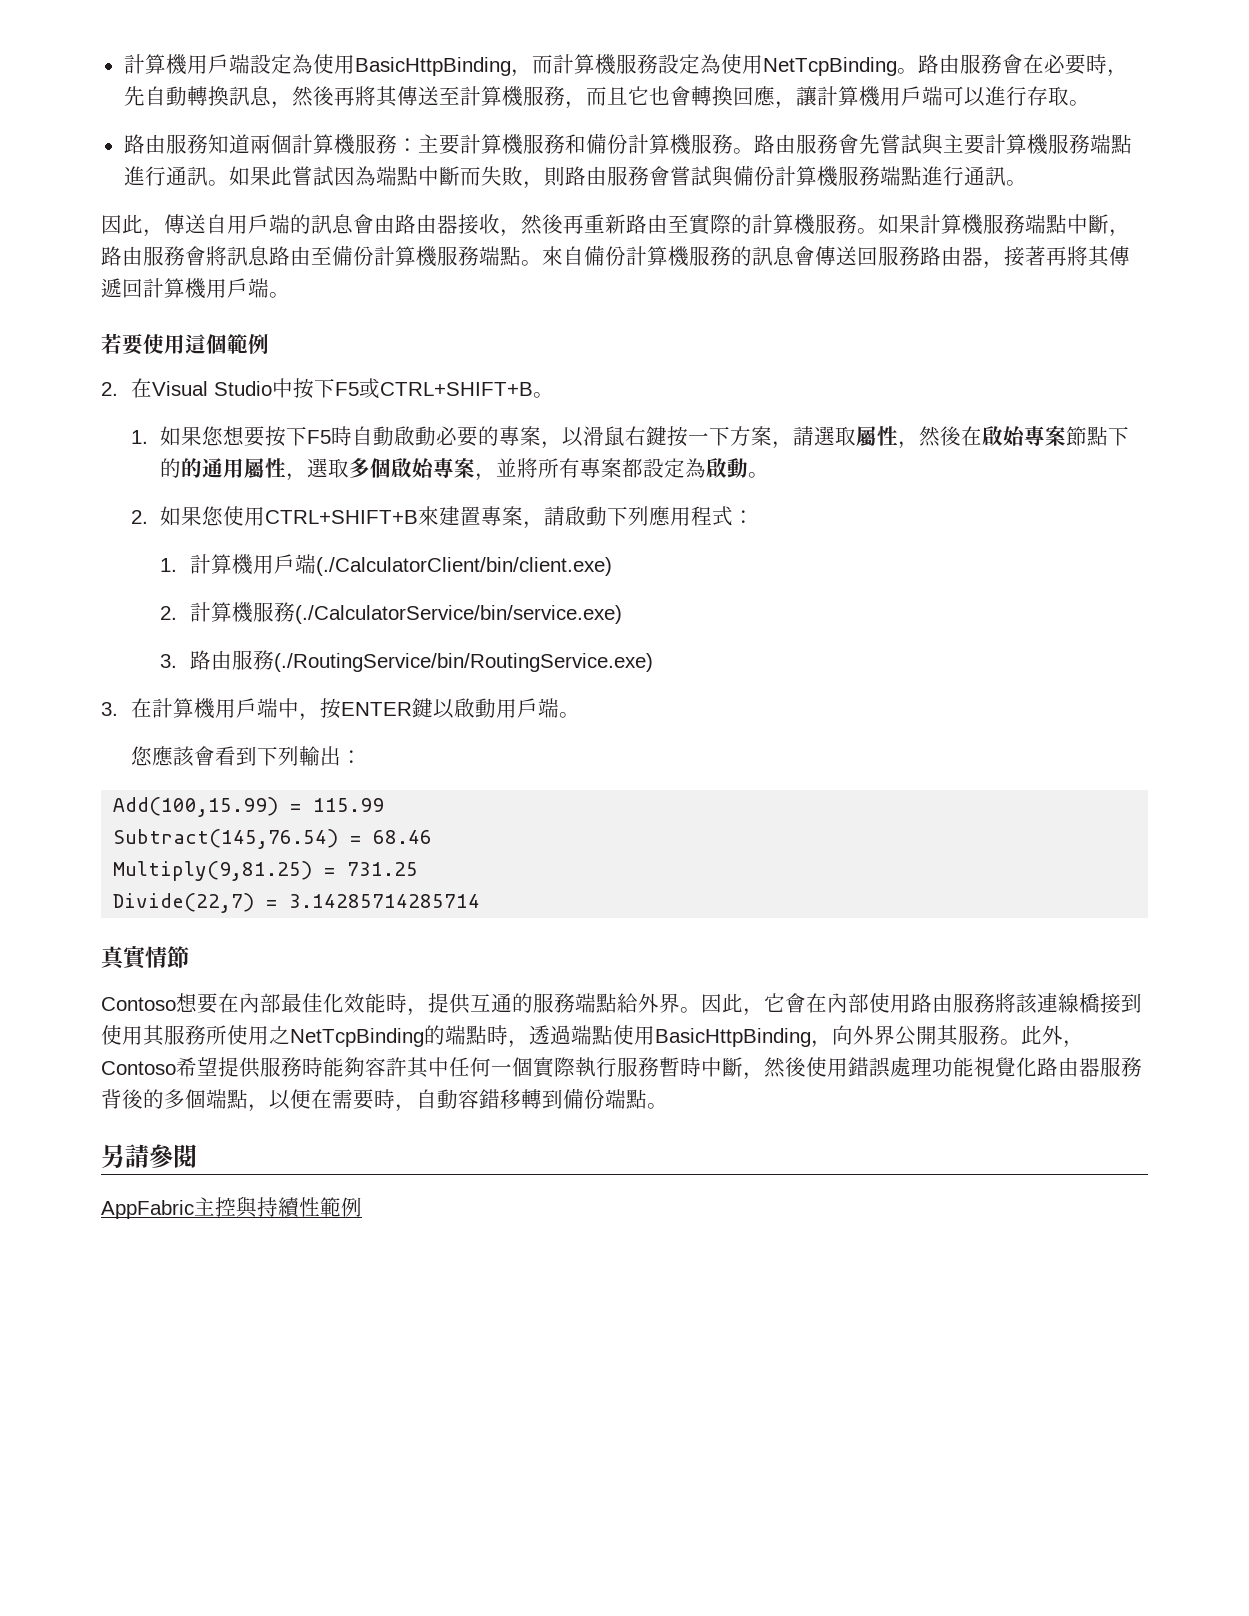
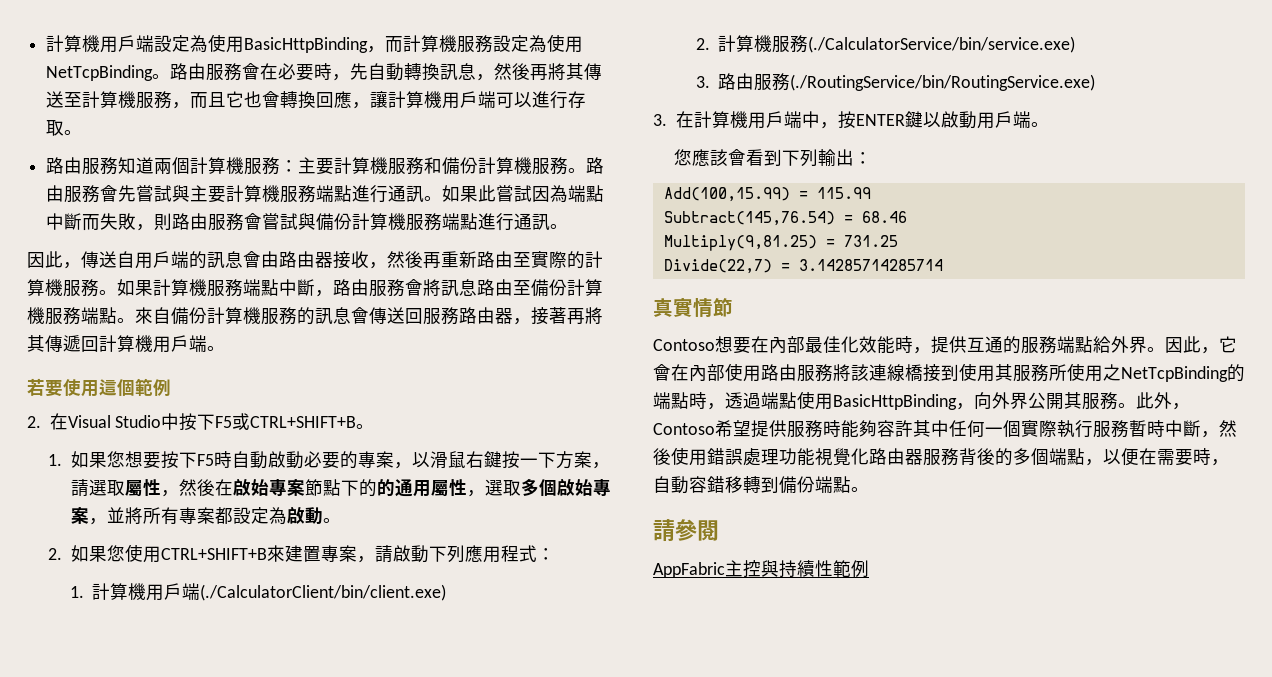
[101,1144,125,1168] 另 -> (869, 489) none

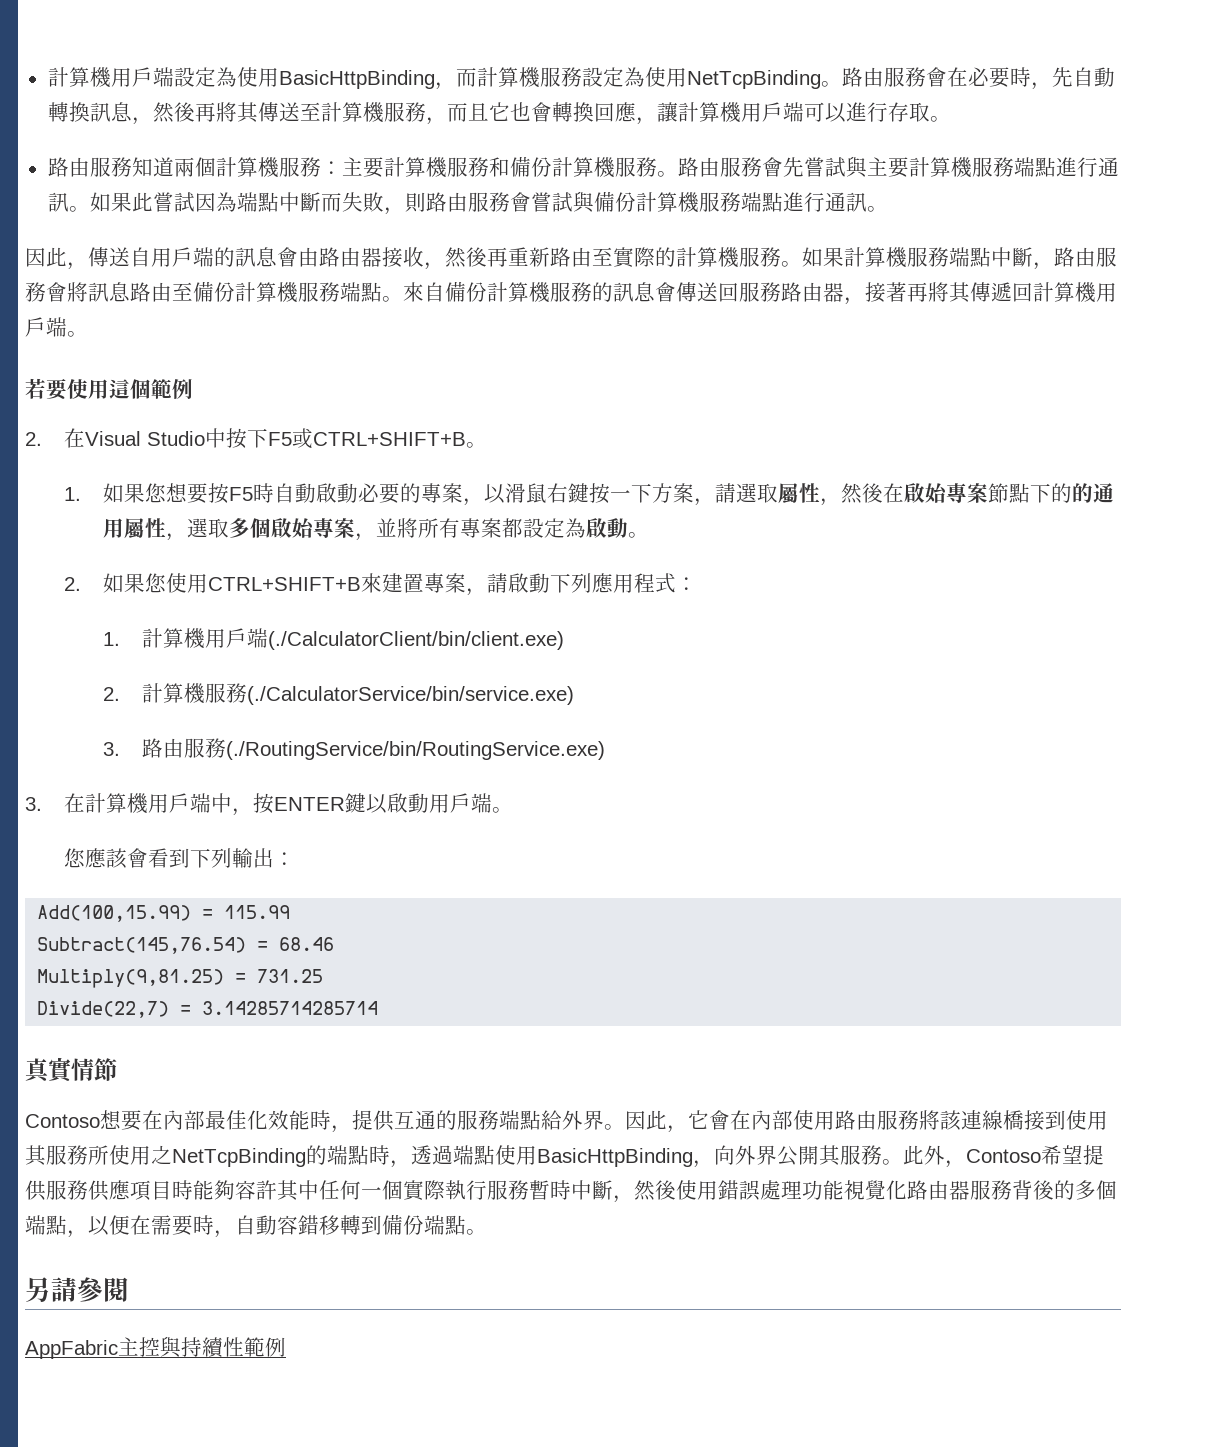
[179,452,198,468] 下 -> (230, 493) none
(823, 429) none -> [88,1180,172,1201] 供應項目
(869, 489) none -> [25,1277,51,1302] 另

